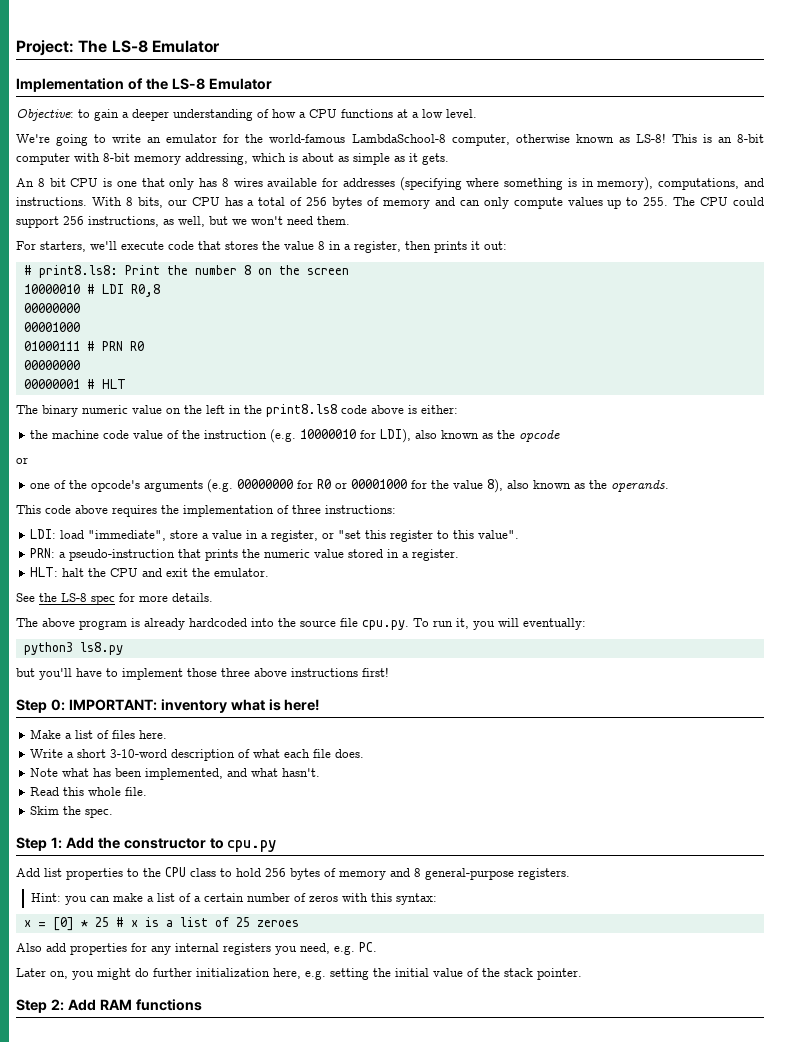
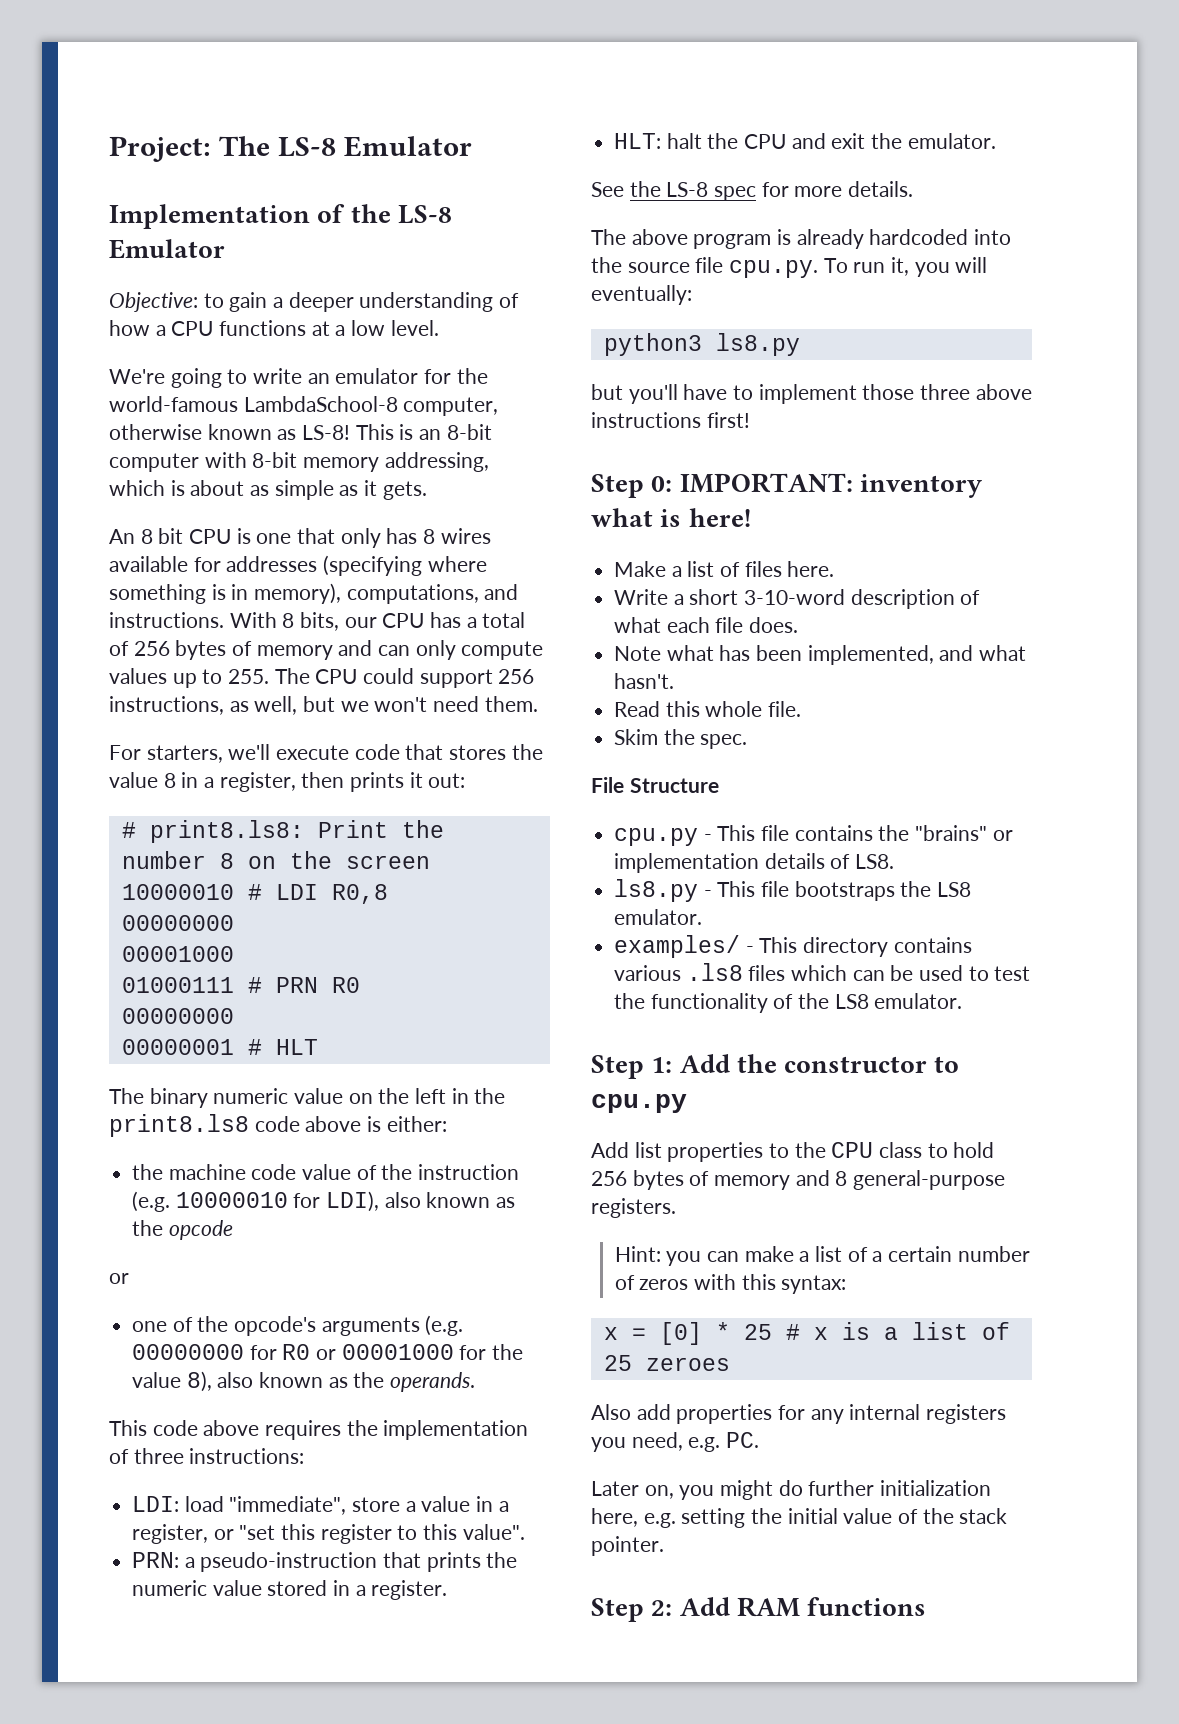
(114, 813) none -> [591,777,719,793] [614,825,1013,846] [614,853,895,873] [614,879,972,902] [614,909,703,925] [614,935,972,958] [614,963,1031,981] [614,993,963,1013] // File Structure // cpu.py - This file contains the "brains" or implementation details of LS8. // ls8.py - This file bootstraps the LS8 emulator. // examples/ - This directory contains various .ls8 files which can be used to test the functionality of the LS8 emulator.

